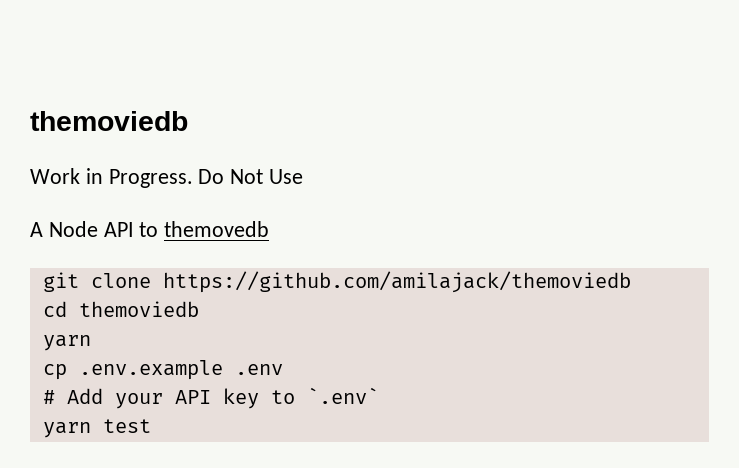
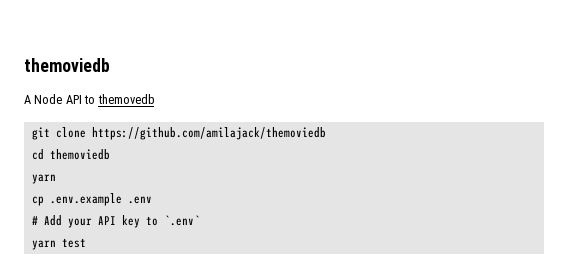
[30,111,188,131] [30,168,304,188] themoviedb // Work in Progress. Do Not Use -> [24,58,110,72] themoviedb

